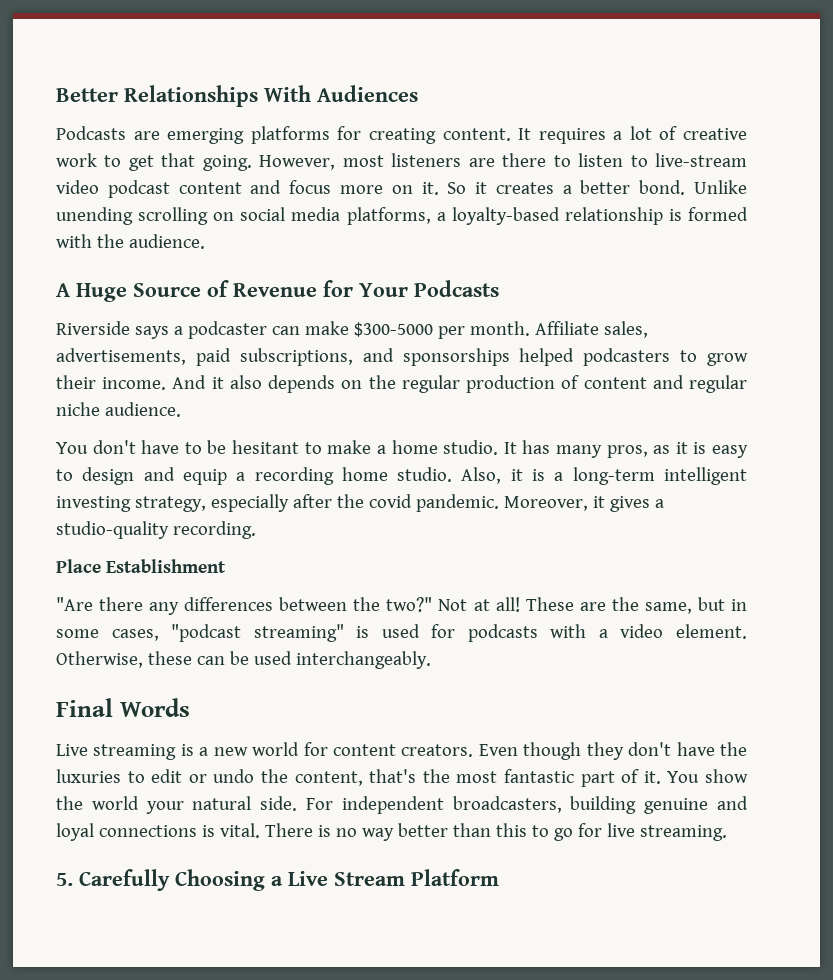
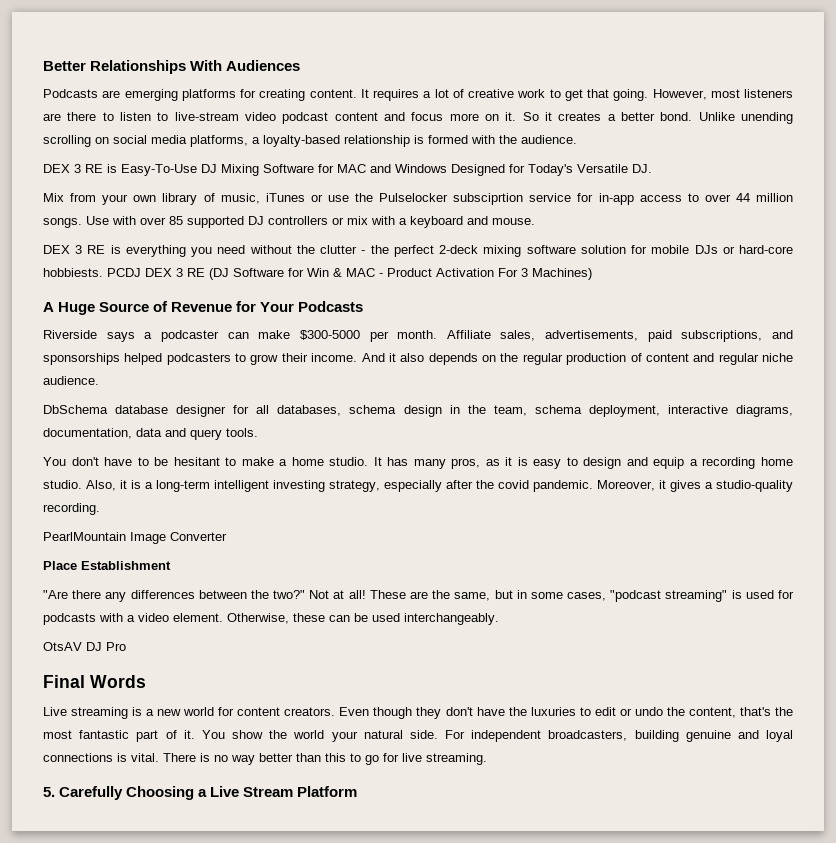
(205, 241) none -> [43,164,652,176] [43,193,794,205] [43,216,535,228] [43,245,793,257] [43,268,592,280] // DEX 3 RE is Easy-To-Use DJ Mixing Software for MAC and Windows Designed for Today's Versatile DJ. // Mix from your own library of music, iTunes or use the Pulselocker subsciprtion service for in-app access to over 44 million songs. Use with over 85 supported DJ controllers or mix with a keyboard and mouse. // DEX 3 RE is everything you need without the clutter - the perfect 2-deck mixing software solution for mobile DJs or hard-core hobbiests. PCDJ DEX 3 RE (DJ Software for Win & MAC - Product Activation For 3 Machines)
(181, 409) none -> [43,405,793,417] [43,428,258,440] // DbSchema database designer for all databases, schema design in the team, schema deployment, interactive diagrams, documentation, data and query tools.
(256, 530) none -> [43,532,227,544] // PearlMountain Image Converter
(431, 660) none -> [43,642,126,651] // OtsAV DJ Pro

